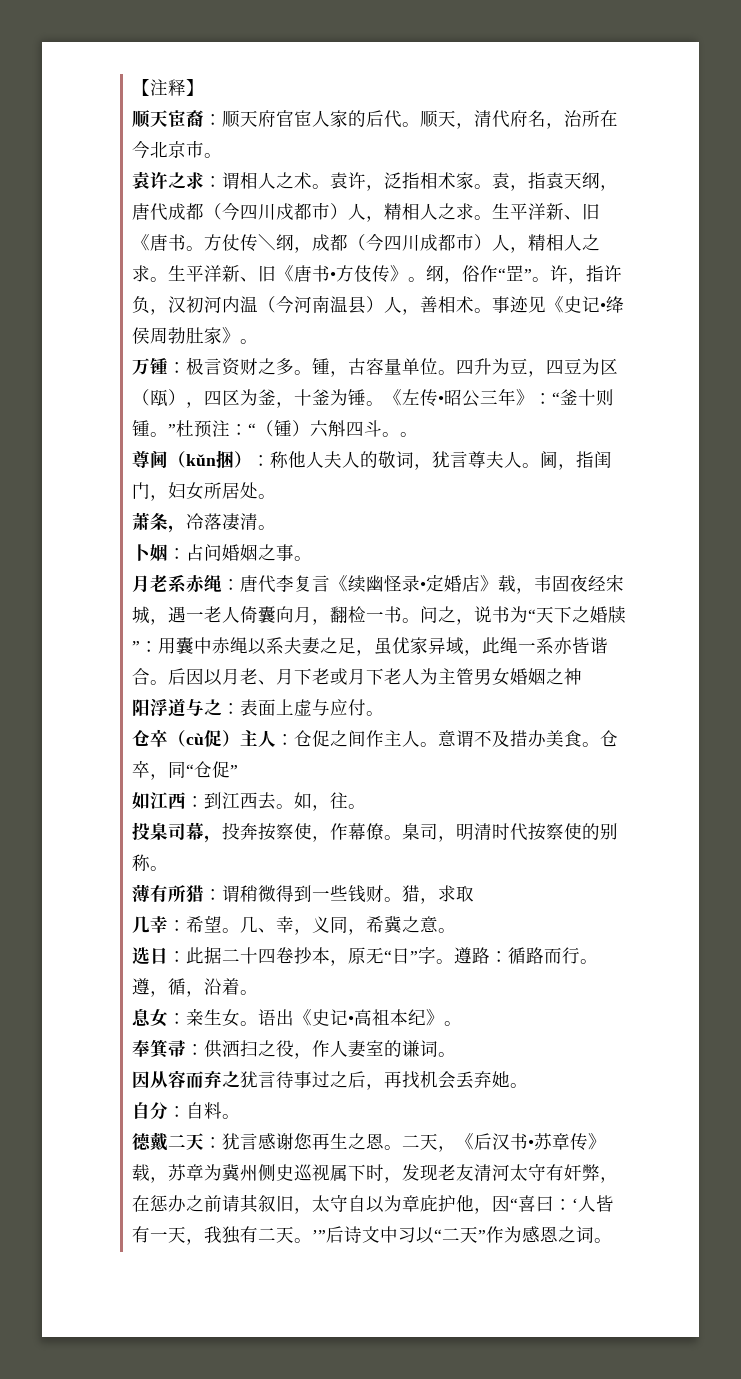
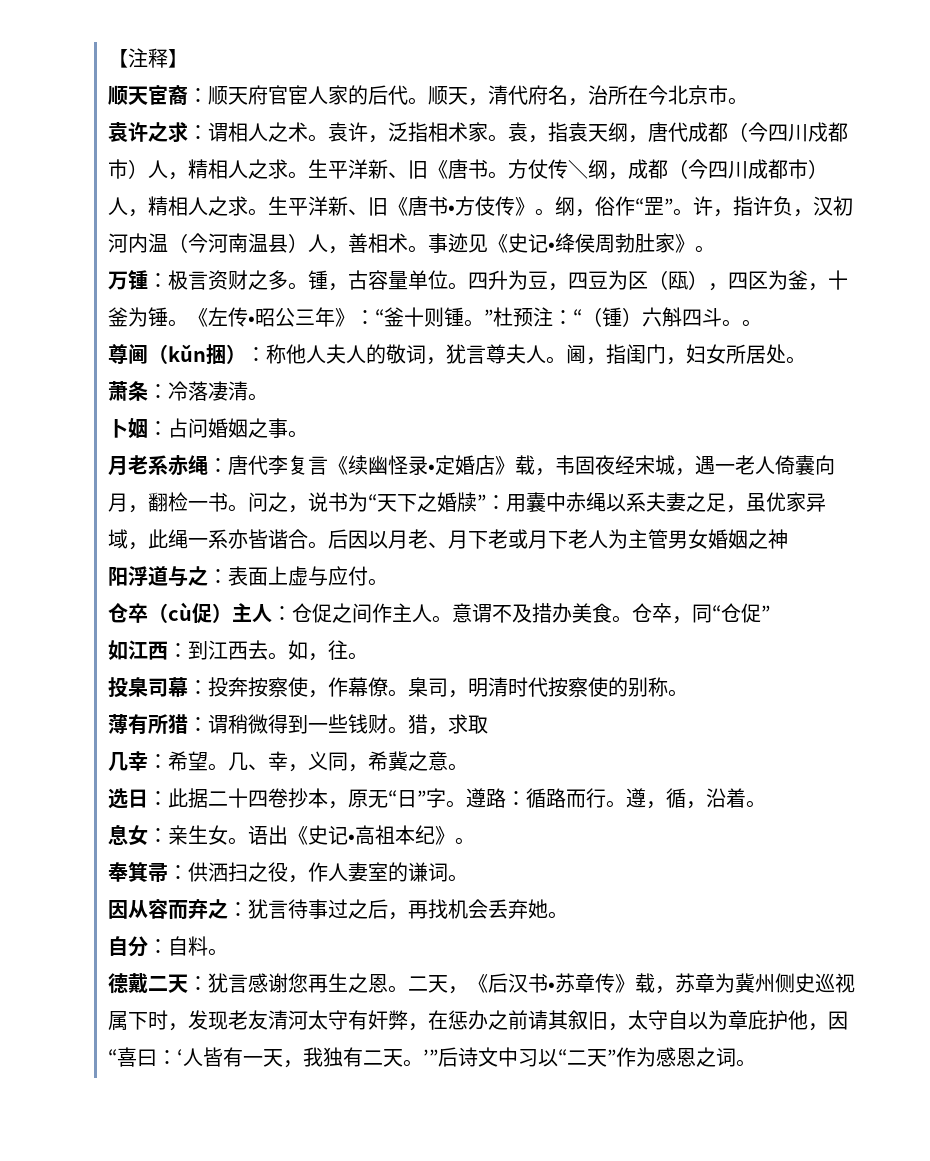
[168,525,187,533] ， -> [147,384,168,399] ：
[204,835,223,843] ， -> [187,680,208,695] ：
(241, 1079) none -> [227,902,248,917] ：

